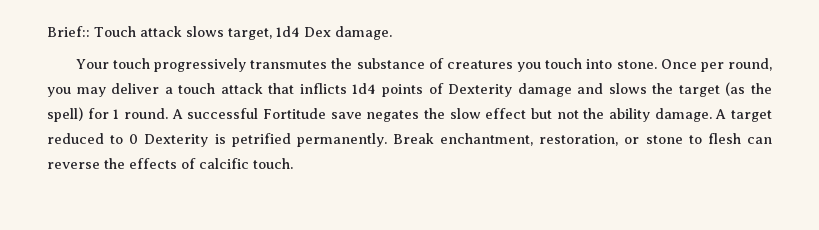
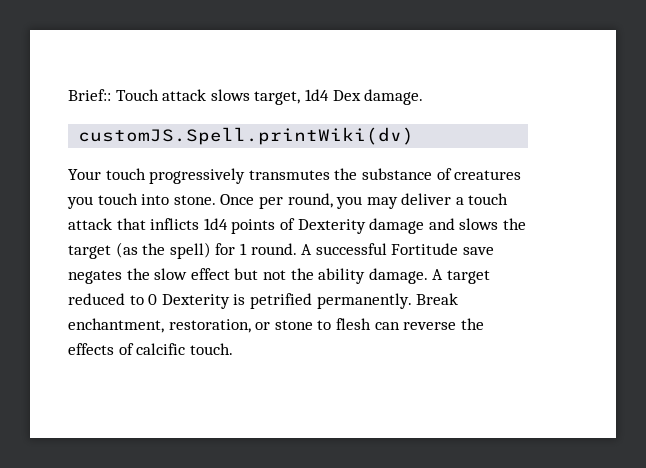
(392, 33) none -> [78,127,415,145] // customJS.Spell.printWiki(dv)

